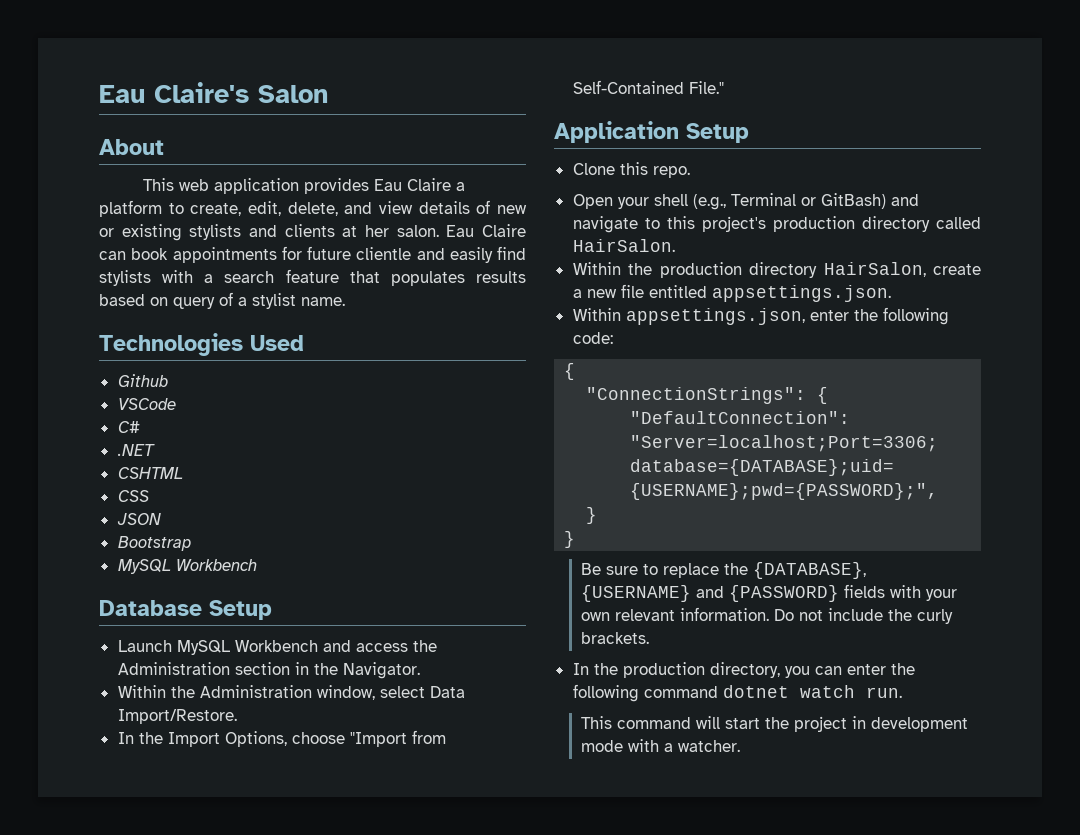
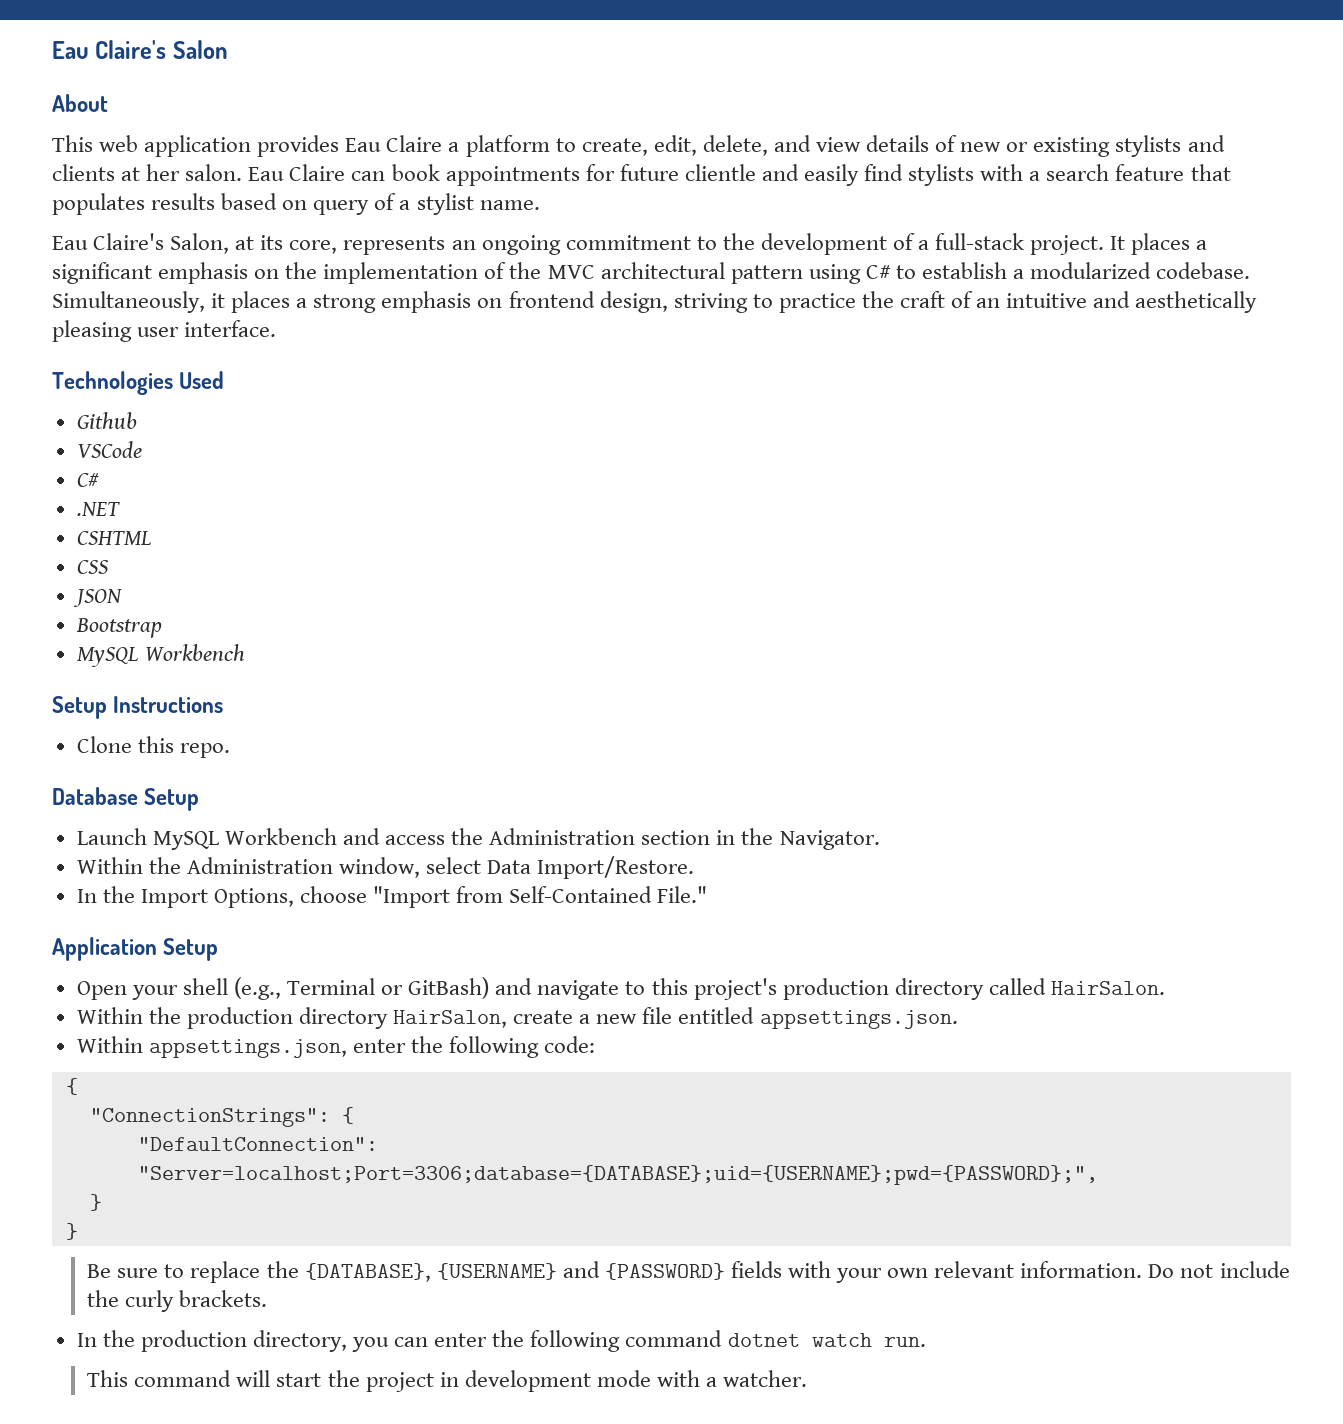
(345, 301) none -> [52,233,1208,255] [52,262,1251,284] [52,291,1258,313] [52,320,277,342] // Eau Claire's Salon, at its core, represents an ongoing commitment to the development of a full-stack project. It places a significant emphasis on the implementation of the MVC architectural pattern using C# to establish a modularized codebase. Simultaneously, it places a strong emphasis on frontend design, striving to practice the craft of an intuitive and aesthetically pleasing user interface.
(257, 565) none -> [52,696,224,719] [76,736,230,758] // Setup Instructions // Clone this repo.
[572,162,690,178] // Clone this repo. -> (219, 949) none

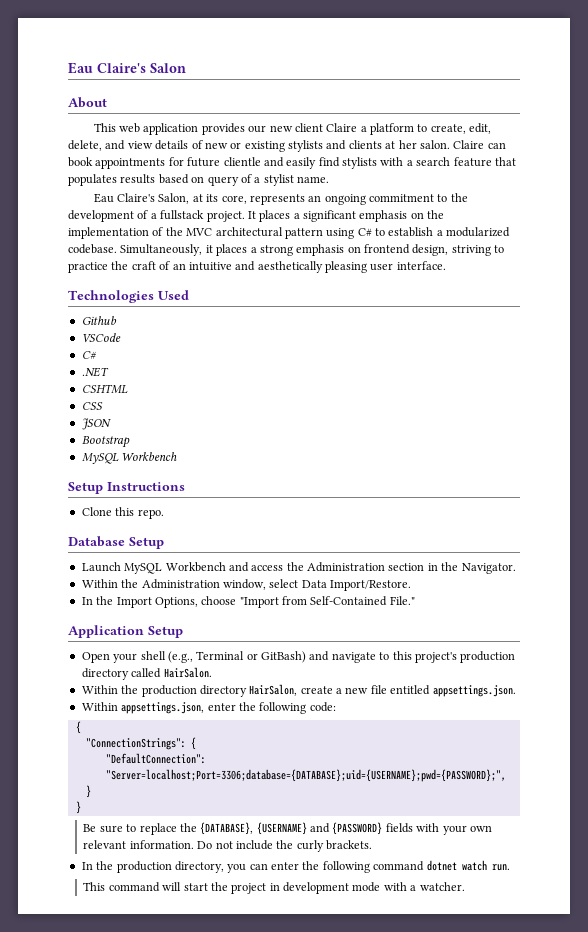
[345,138,382,152] Eau -> [248,123,323,133] our new client
[248,167,285,181] Eau -> (450, 144) none
[935,233,1025,250] full-stack -> [160,210,205,220] fullstack

